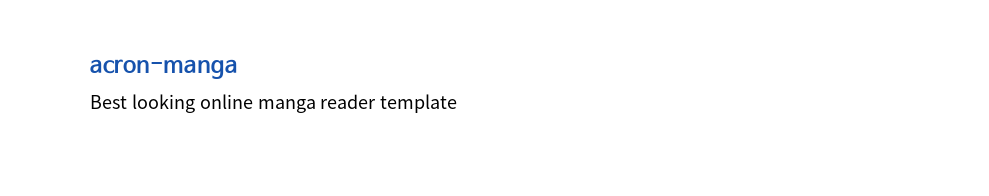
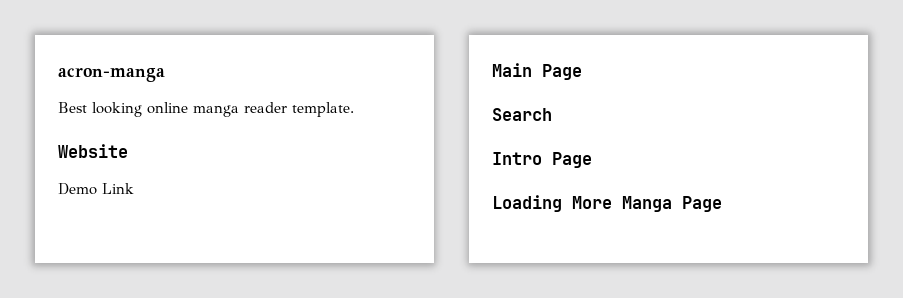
[380,94,458,113] template -> [292,102,354,117] [58,144,128,158] [58,183,134,195] [492,63,582,80] [492,108,552,121] [492,152,592,168] [492,195,722,212] template. // Website // Demo Link // Main Page // Search // Intro Page // Loading More Manga Page

